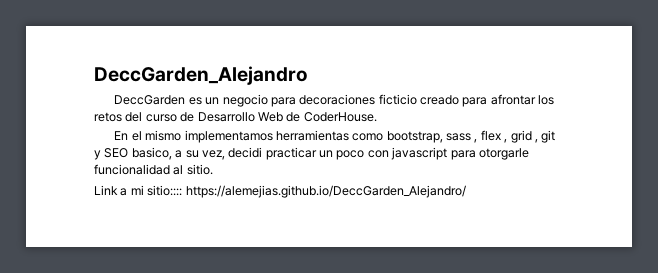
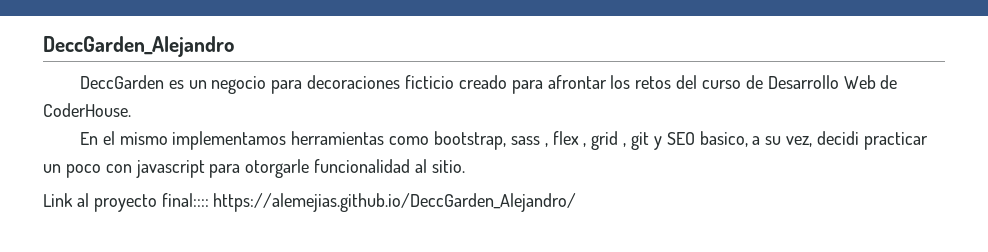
[120,185,183,196] a mi sitio:::: -> [76,193,209,212] al proyecto final::::

